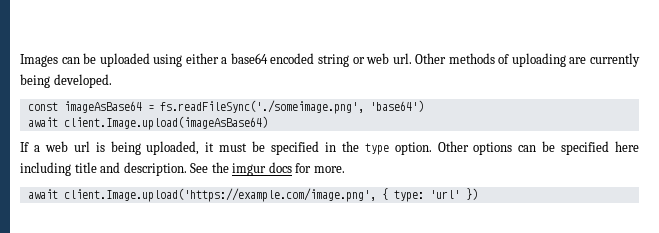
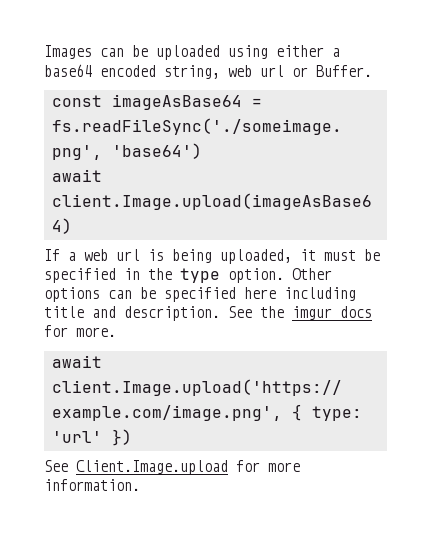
[318,53,640,67] [20,74,112,88] string or web url. Other methods of uploading are currently being developed. -> [164,65,372,79] string, web url or Buffer.
(478, 194) none -> [44,460,300,475] [44,479,140,491] // See Client.Image.upload for more information.

